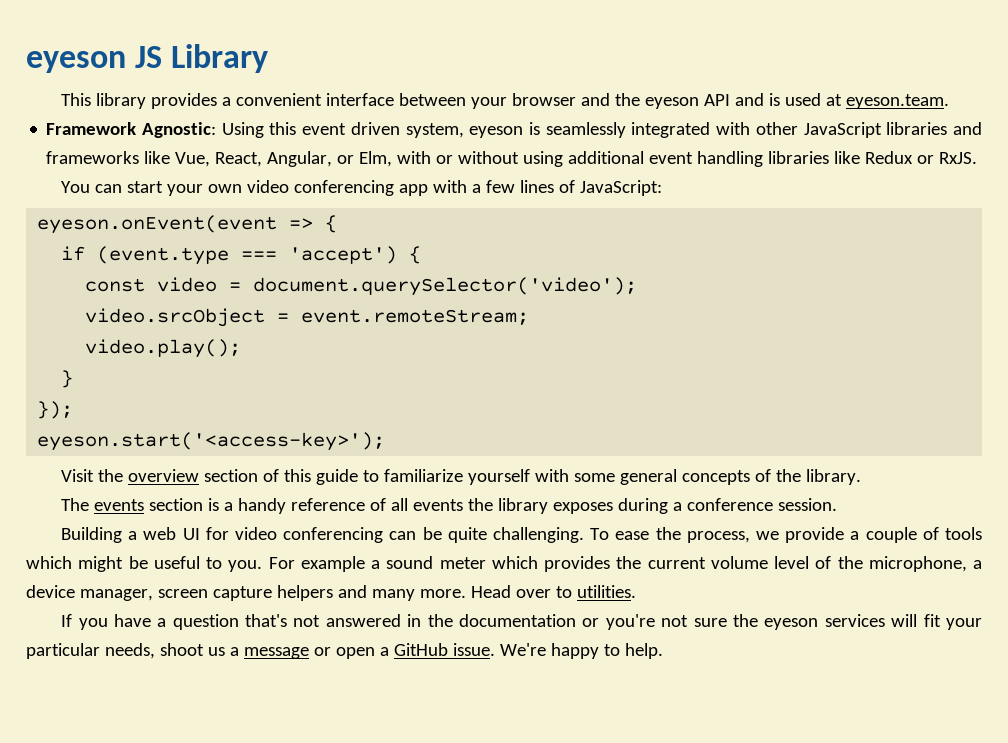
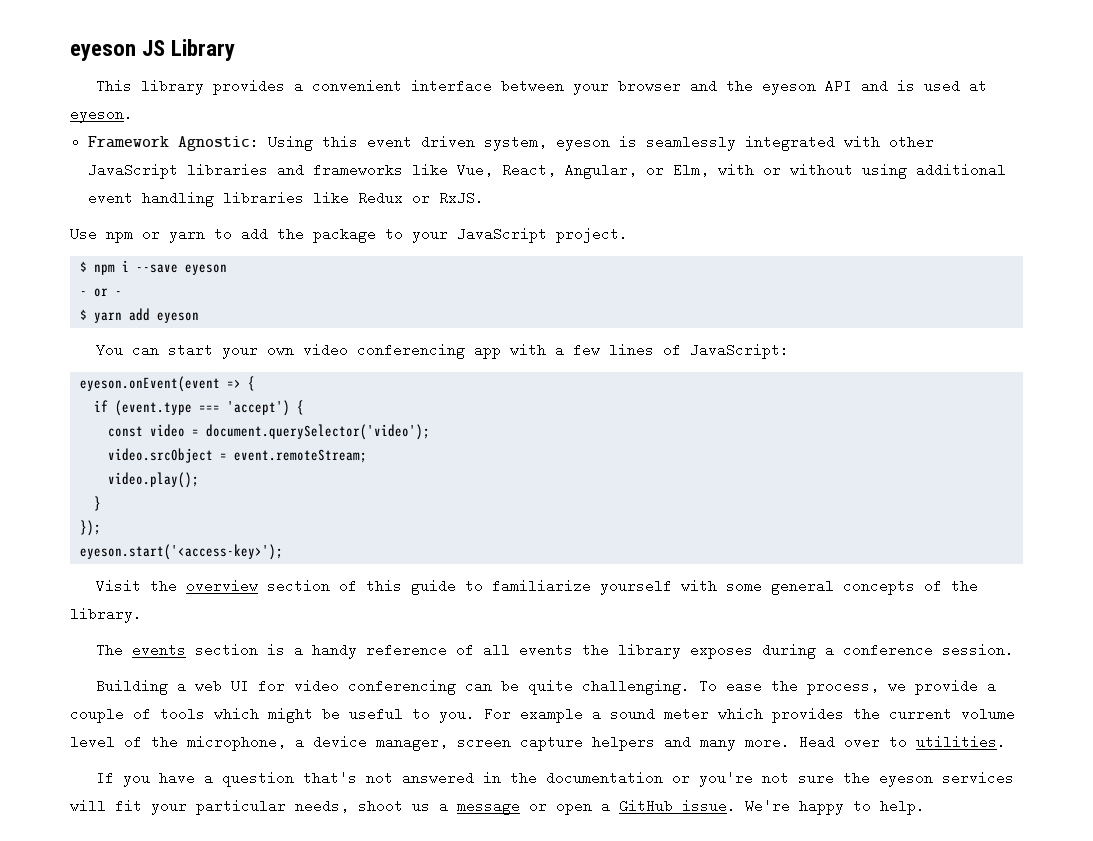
[846,94,950,109] eyeson.team. -> [70,107,133,123] eyeson.
(978, 158) none -> [70,227,628,243] [79,260,227,275] [79,288,122,297] [79,308,199,323] // Use npm or yarn to add the package to your JavaScript project. // $ npm i --save eyeson // - or - // $ yarn add eyeson

